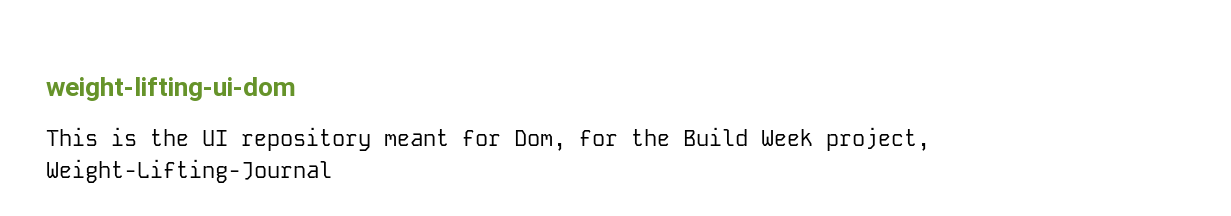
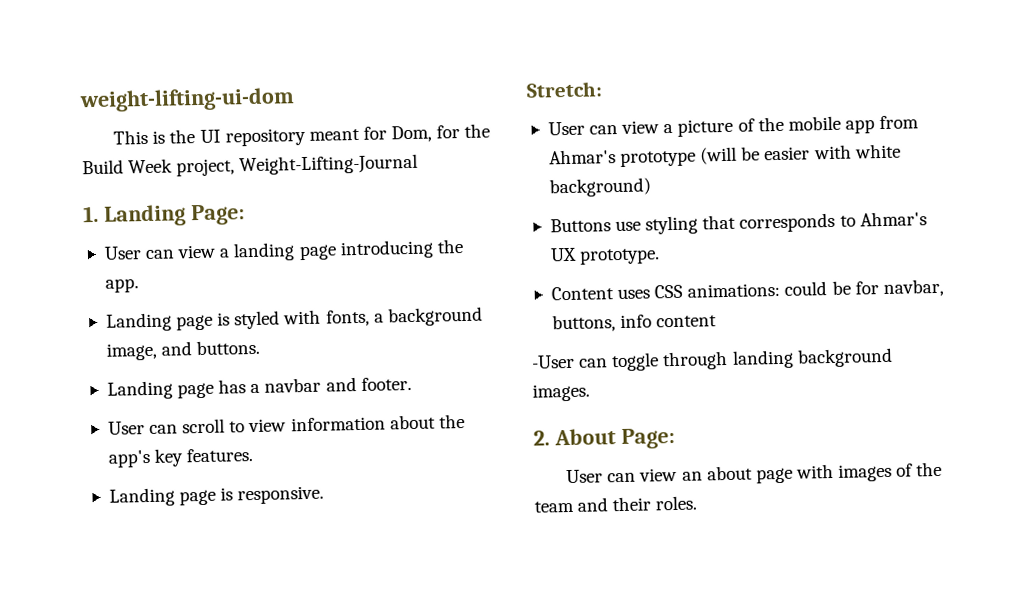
(332, 171) none -> [83,204,245,227] [103,238,464,262] [104,278,139,293] [105,306,483,332] [105,339,261,361] [106,376,412,400] [107,413,465,435] [107,447,254,468] [108,485,325,507] [526,81,603,98] [547,115,920,137] [548,143,901,167] [548,177,651,198] [549,211,927,235] [549,247,661,265] [550,278,944,301] [551,314,718,333] [531,347,893,372] [532,383,590,402] [533,427,675,450] [566,461,943,484] [534,495,698,513] // 1. Landing Page: // User can view a landing page introducing the app. // Landing page is styled with fonts, a background image, and buttons. // Landing page has a navbar and footer. // User can scroll to view information about the app's key features. // Landing page is responsive. // Stretch: // User can view a picture of the mobile app from Ahmar's prototype (will be easier with white background) // Buttons use styling that corresponds to Ahmar's UX prototype. // Content uses CSS animations: could be for navbar, buttons, info content // -User can toggle through landing background images. // 2. About Page: // User can view an about page with images of the team and their roles.

